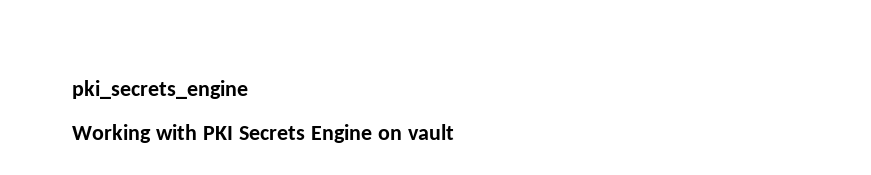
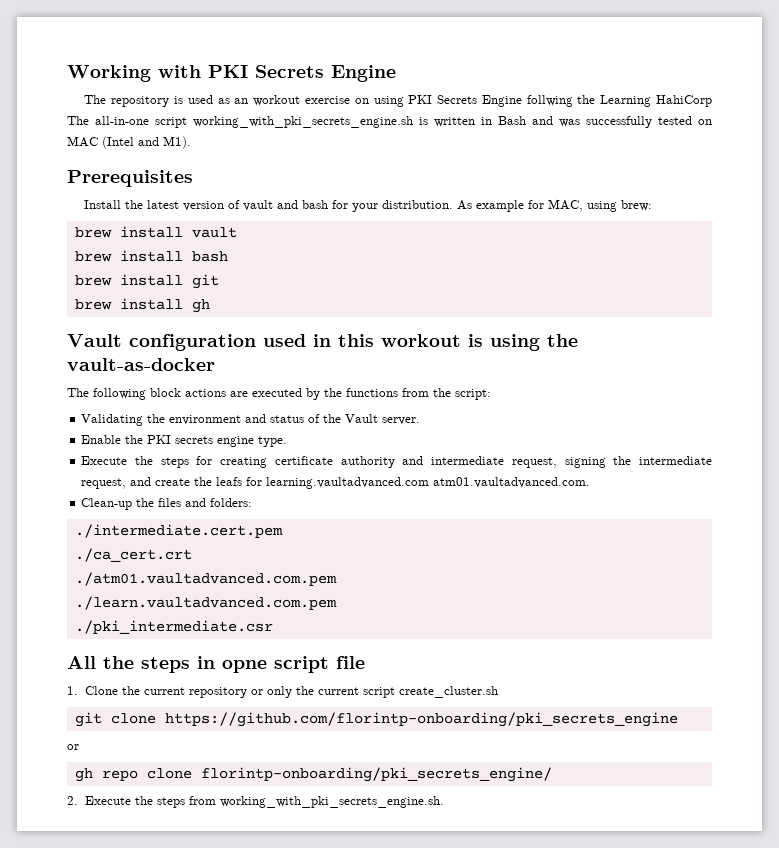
[72,80,248,99] pki_secrets_engine // -> (67, 73) none
[377,124,454,140] on vault -> [84,95,712,107] [67,116,712,128] [67,136,191,149] [67,170,193,187] [84,199,653,212] [74,226,237,238] [74,250,228,262] [74,274,219,289] [74,298,210,313] [67,334,578,351] [67,358,215,371] [67,388,491,400] [81,414,421,426] [81,435,288,447] [81,456,713,468] [81,477,591,489] [81,498,253,510] [74,524,283,538] [74,548,192,562] [74,572,337,586] [74,596,337,610] [74,620,273,634] [67,656,365,673] [67,686,498,698] [74,712,678,727] [67,744,79,750] [74,767,552,782] [67,796,444,808] // The repository is used as an workout exercise on using PKI Secrets Engine follwing the Learning HahiCorp The all-in-one script working_with_pki_secrets_engine.sh is written in Bash and was successfully tested on MAC (Intel and M1). // Prerequisites // Install the latest version of vault and bash for your distribution. As example for MAC, using brew: // brew install vault // brew install bash // brew install git // brew install gh // Vault configuration used in this workout is using the vault-as-docker // The following block actions are executed by the functions from the script: // Validating the environment and status of the Vault server. // Enable the PKI secrets engine type. // Execute the steps for creating certificate authority and intermediate request, signing the intermediate request, and create the leafs for learning.vaultadvanced.com atm01.vaultadvanced.com. // Clean-up the files and folders: // ./intermediate.cert.pem // ./ca_cert.crt // ./atm01.vaultadvanced.com.pem // ./learn.vaultadvanced.com.pem // ./pki_intermediate.csr // All the steps in opne script file // 1. Clone the current repository or only the current script create_cluster.sh // git clone https://github.com/florintp-onboarding/pki_secrets_engine // or // gh repo clone florintp-onboarding/pki_secrets_engine/ // 2. Execute the steps from working_with_pki_secrets_engine.sh.

